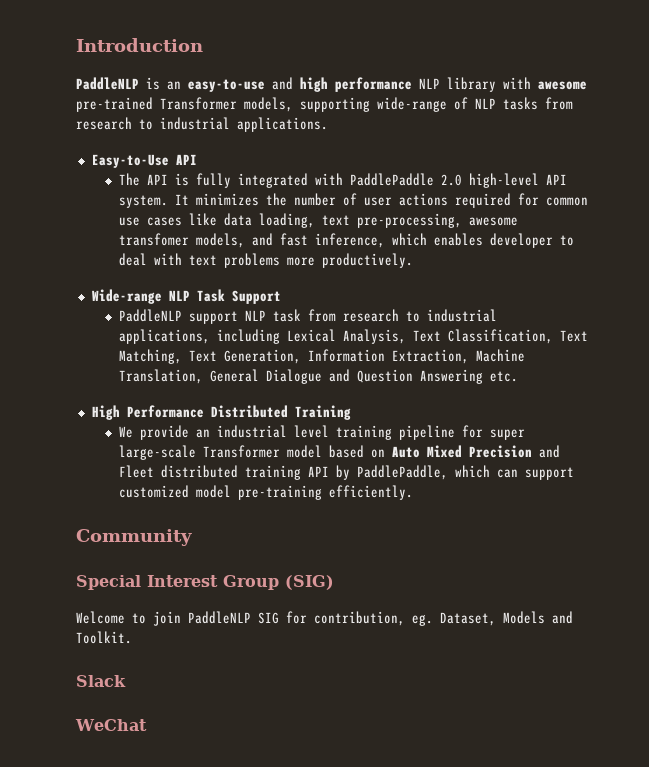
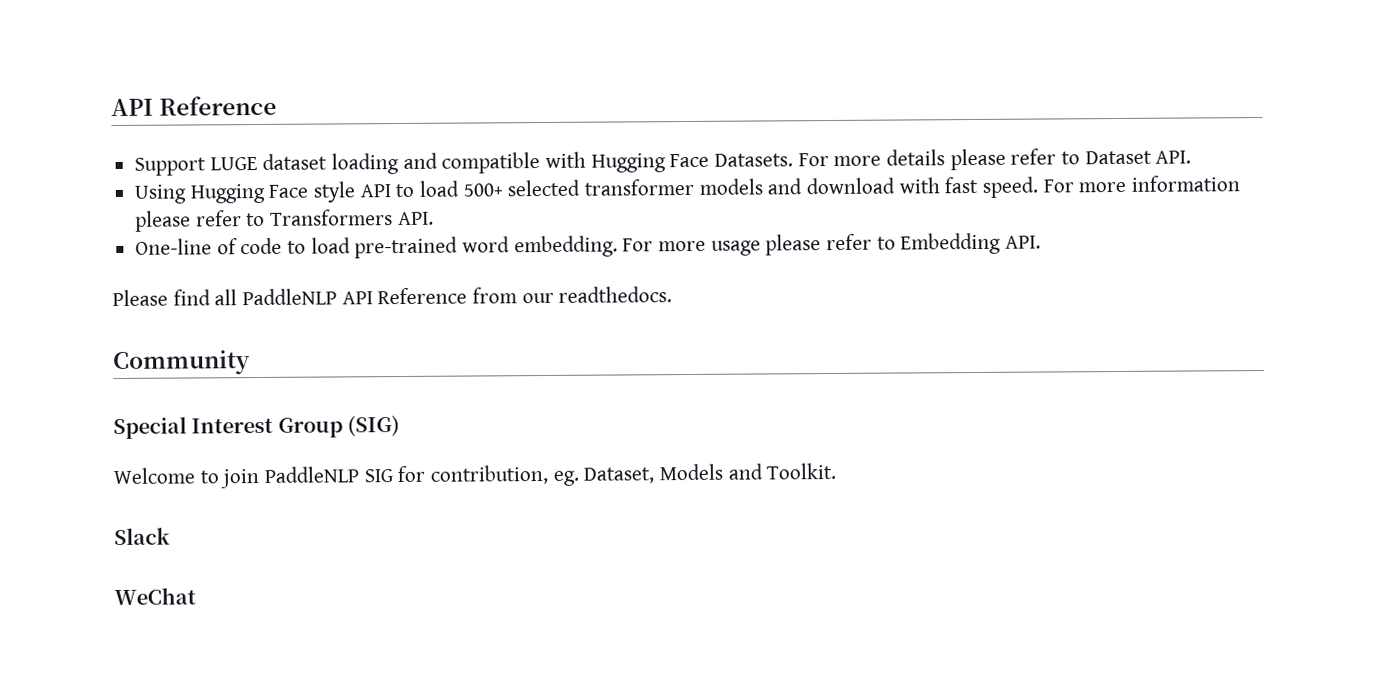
[76,38,203,52] [76,77,587,92] [76,97,573,112] [76,117,328,132] [91,154,197,168] [119,173,568,188] [119,193,589,208] [119,213,519,228] [119,233,575,248] [119,253,414,268] [91,289,281,304] [119,309,498,324] [119,329,589,344] [119,349,526,364] [119,369,519,384] [91,405,351,420] [119,425,526,440] [119,445,561,460] [119,465,575,480] [119,485,414,500] Introduction // PaddleNLP is an easy-to-use and high performance NLP library with awesome pre-trained Transformer models, supporting wide-range of NLP tasks from research to industrial applications. // Easy-to-Use API // The API is fully integrated with PaddlePaddle 2.0 high-level API system. It minimizes the number of user actions required for common use cases like data loading, text pre-processing, awesome transfomer models, and fast inference, which enables developer to deal with text problems more productively. // Wide-range NLP Task Support // PaddleNLP support NLP task from research to industrial applications, including Lexical Analysis, Text Classification, Text Matching, Text Generation, Information Extraction, Machine Translation, General Dialogue and Question Answering etc. // High Performance Distributed Training // We provide an industrial level training pipeline for super large-scale Transformer model based on Auto Mixed Precision and Fleet distributed training API by PaddlePaddle, which can support customized model pre-training efficiently. -> [111,95,278,117] [134,148,1192,176] [134,175,1241,204] [135,209,434,232] [135,232,1042,259] [112,286,673,307] API Reference // Support LUGE dataset loading and compatible with Hugging Face Datasets. For more details please refer to Dataset API. // Using Hugging Face style API to load 500+ selected transformer models and download with fast speed. For more information please refer to Transformers API. // One-line of code to load pre-trained word embedding. For more usage please refer to Embedding API. // Please find all PaddleNLP API Reference from our readthedocs.

